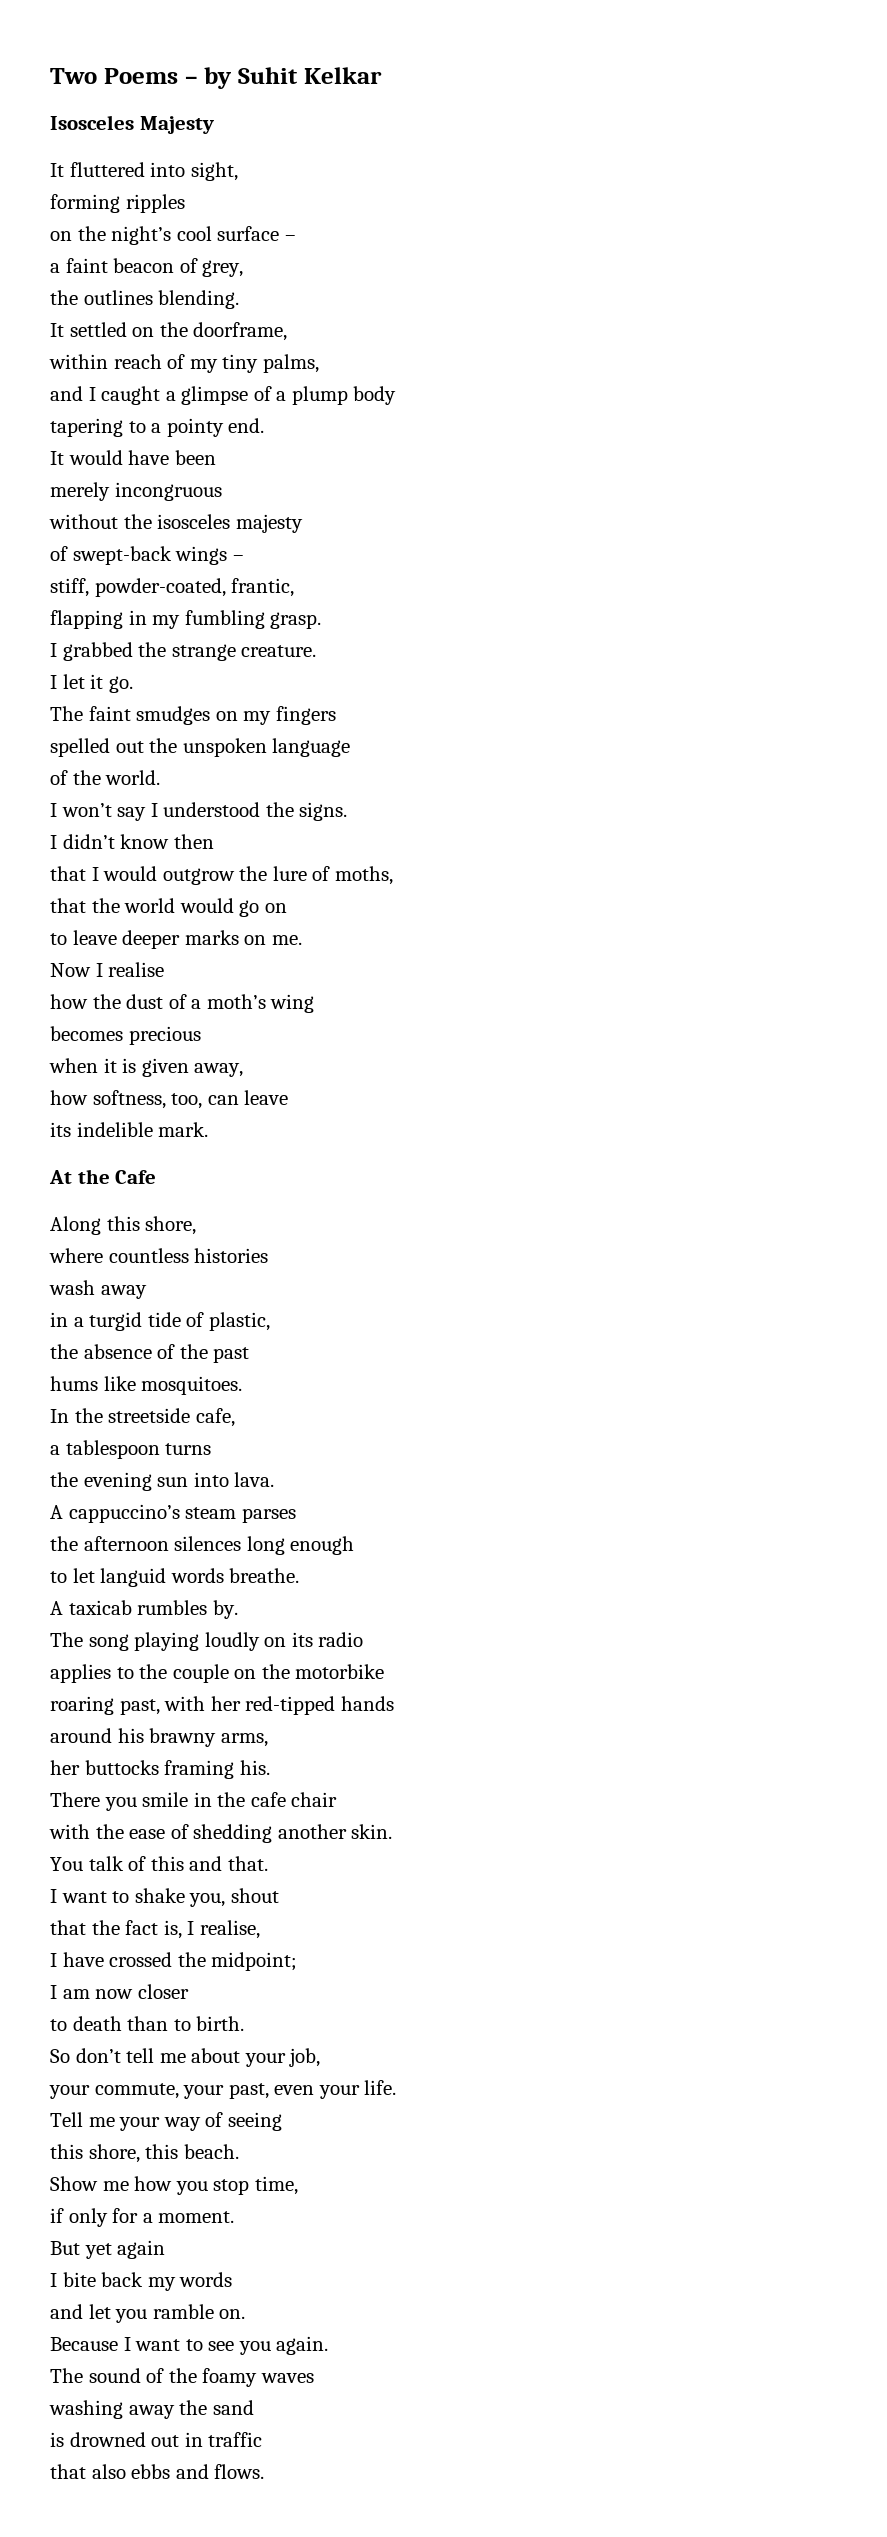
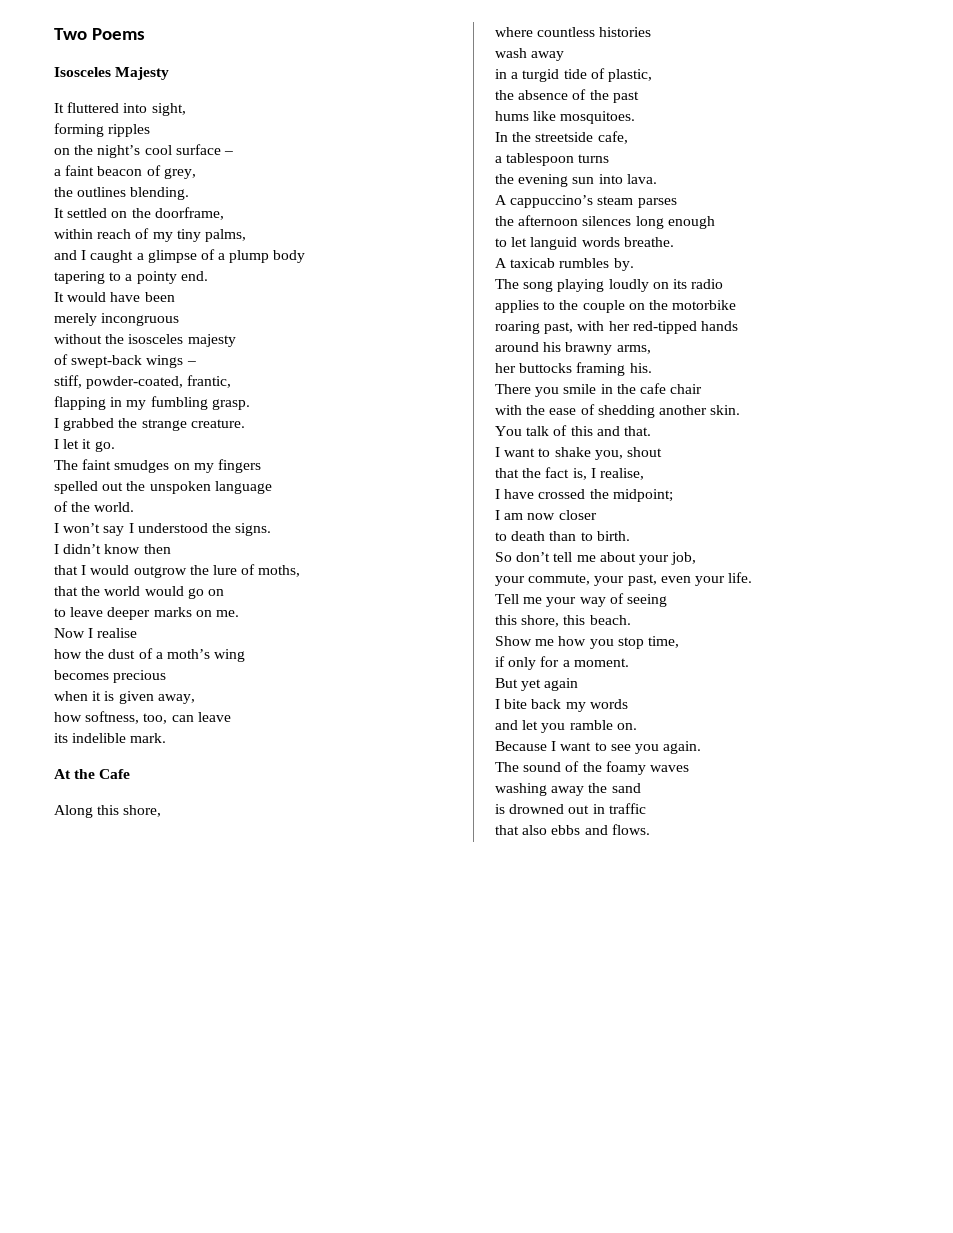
[184,67,382,89] – by Suhit Kelkar -> (146, 34) none

